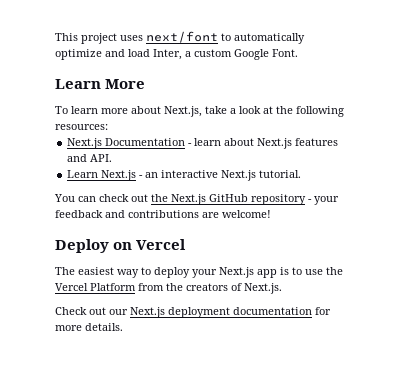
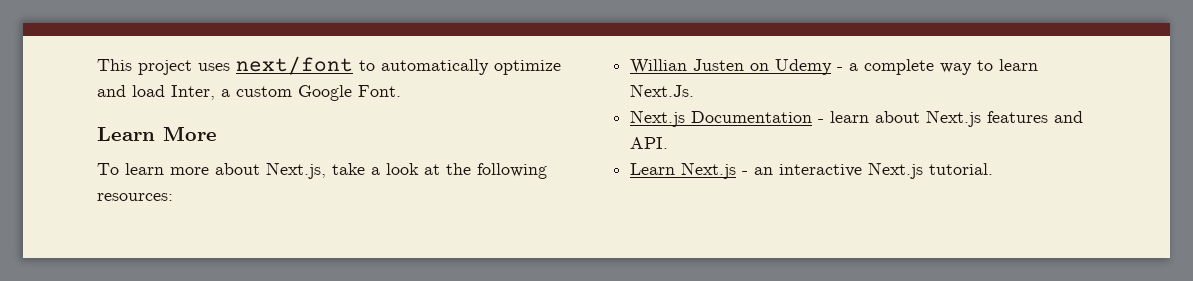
(108, 127) none -> [630,59,1039,75] [630,84,695,97] // Willian Justen on Udemy - a complete way to learn Next.Js.
[54,194,339,205] [55,210,271,218] [55,239,187,253] [55,267,343,278] [55,283,282,294] [55,307,331,318] [55,323,123,331] // You can check out the Next.js GitHub repository - your feedback and contributions are welcome! // Deploy on Vercel // The easiest way to deploy your Next.js app is to use the Vercel Platform from the creators of Next.js. // Check out our Next.js deployment documentation for more details. -> (994, 169) none

